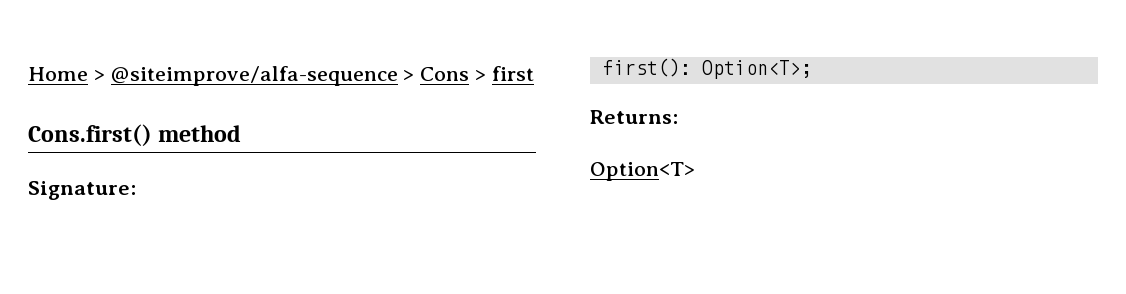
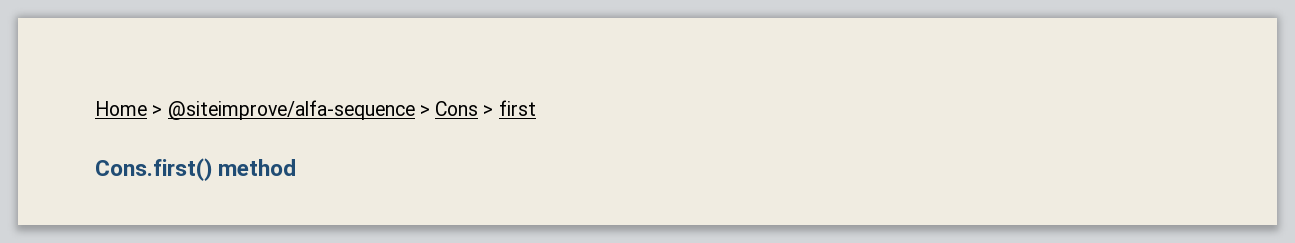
[28,181,136,200] [602,58,812,79] [590,110,678,124] [590,162,695,181] // Signature: // first(): Option<T>; // Returns: // Option<T> -> (297, 167) none

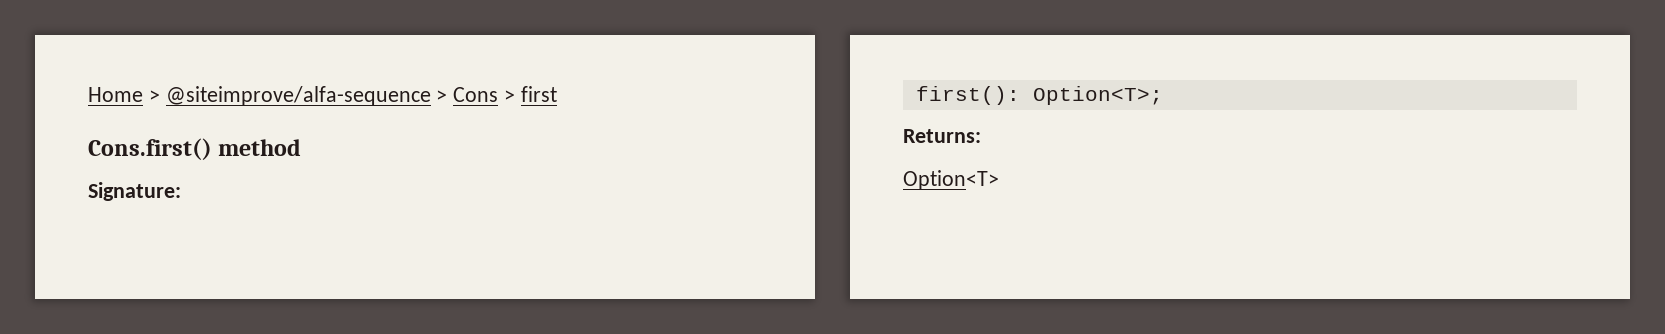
(297, 167) none -> [88,182,181,201] [915,86,1163,105] [903,129,981,143] [903,170,999,190] // Signature: // first(): Option<T>; // Returns: // Option<T>

